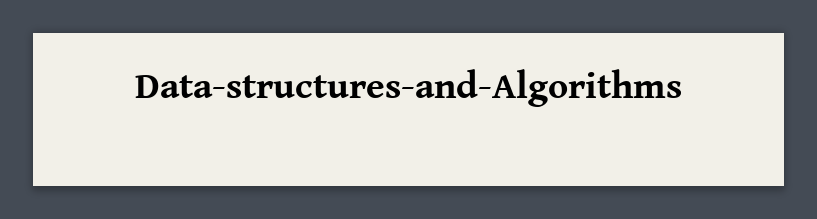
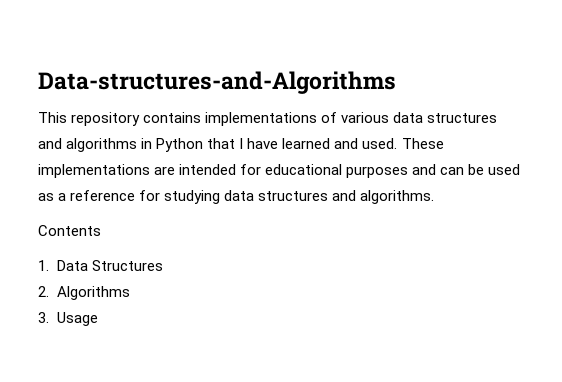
(682, 88) none -> [38,112,498,126] [38,138,444,152] [38,164,521,178] [38,190,435,204] [38,225,101,236] [38,260,163,271] [38,286,130,300] [38,312,98,326] // This repository contains implementations of various data structures and algorithms in Python that I have learned and used. These implementations are intended for educational purposes and can be used as a reference for studying data structures and algorithms. // Contents // 1. Data Structures // 2. Algorithms // 3. Usage

